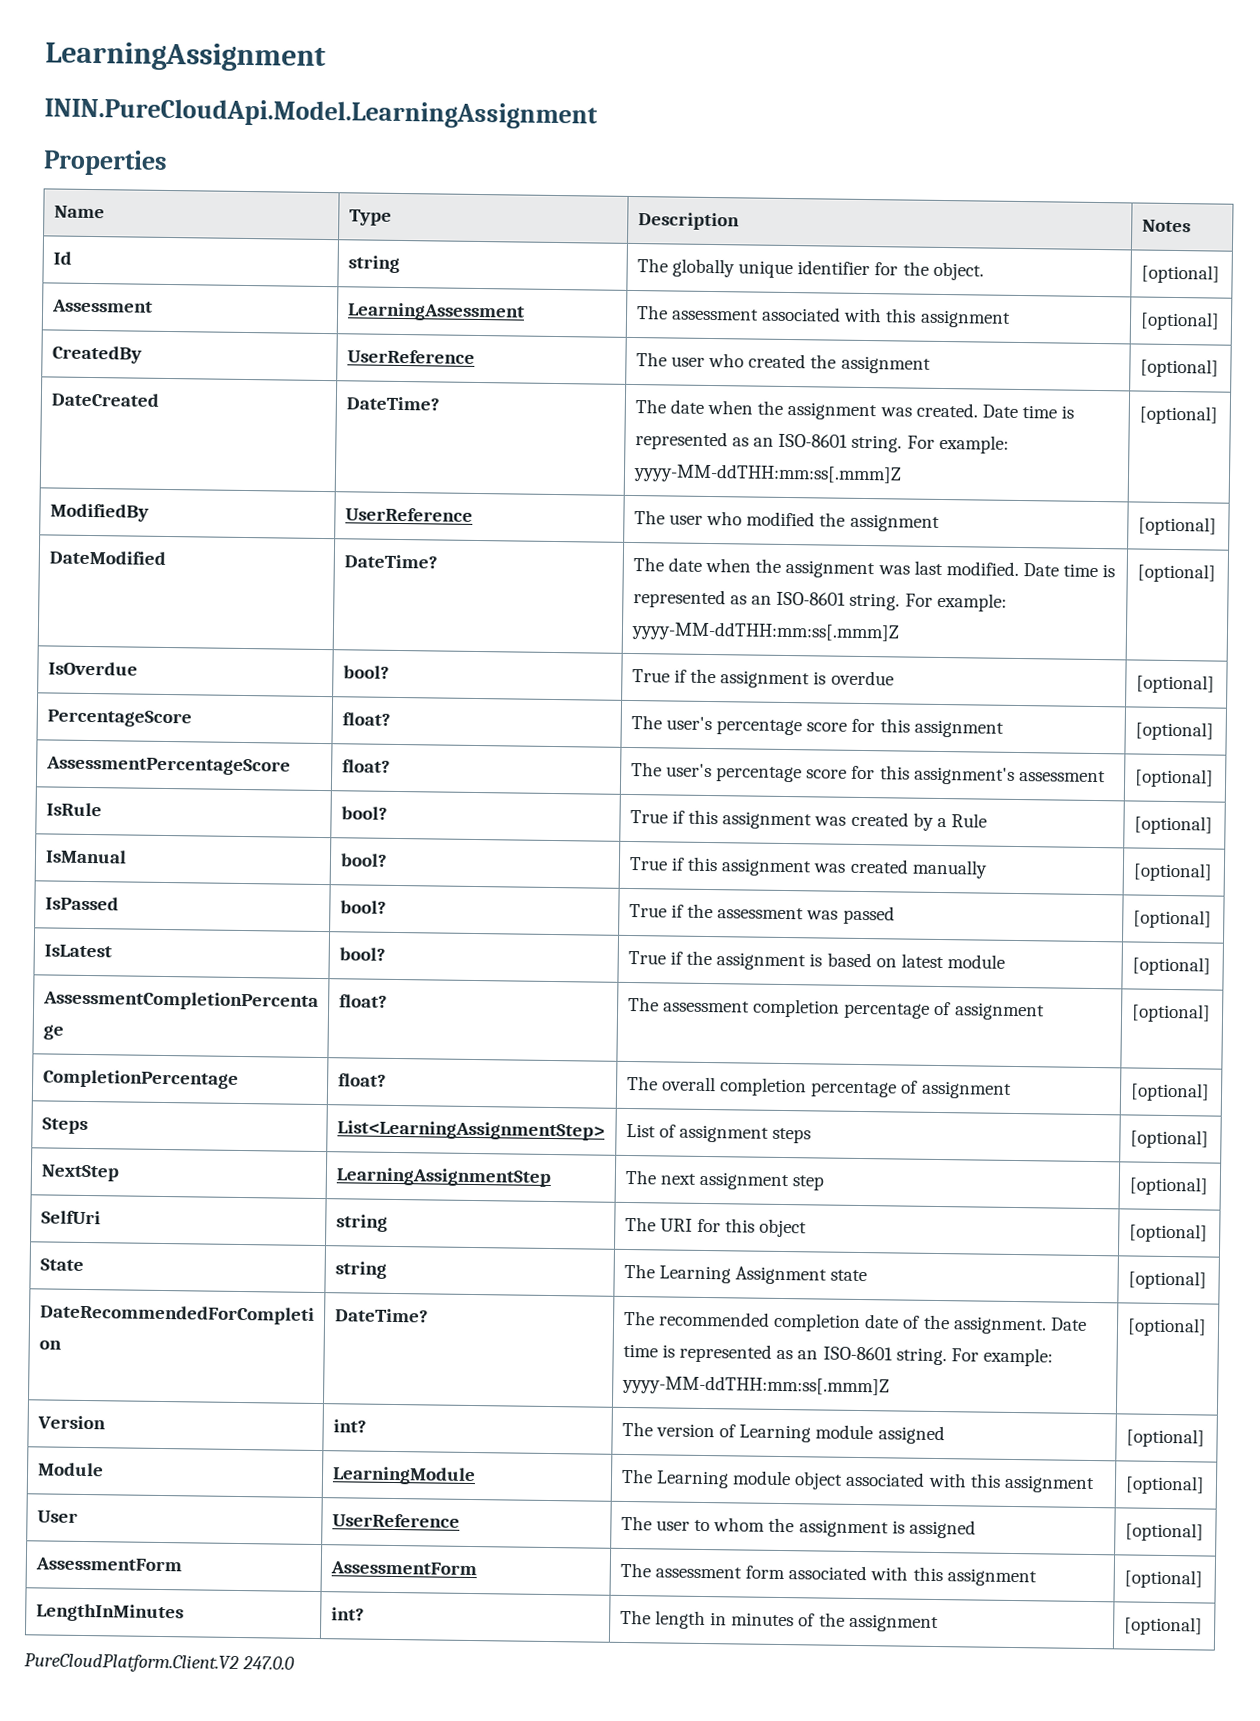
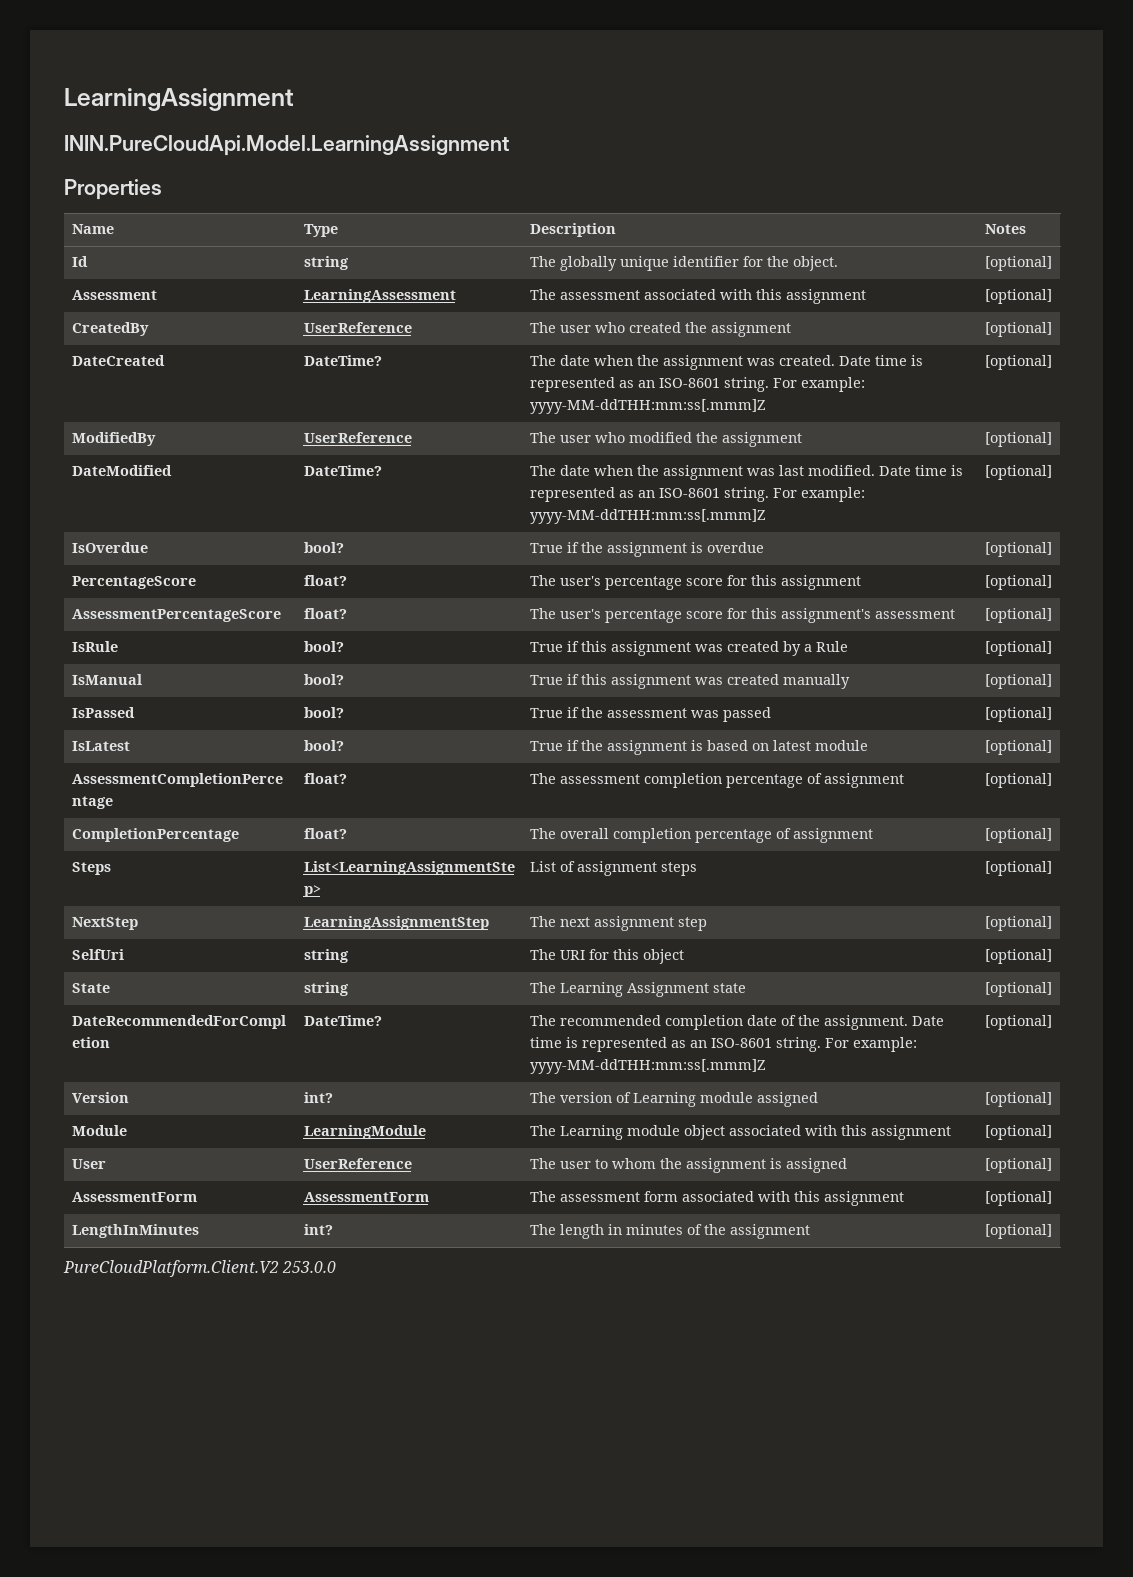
[242,1656,296,1670] 247.0.0 -> [282,1261,337,1273] 253.0.0

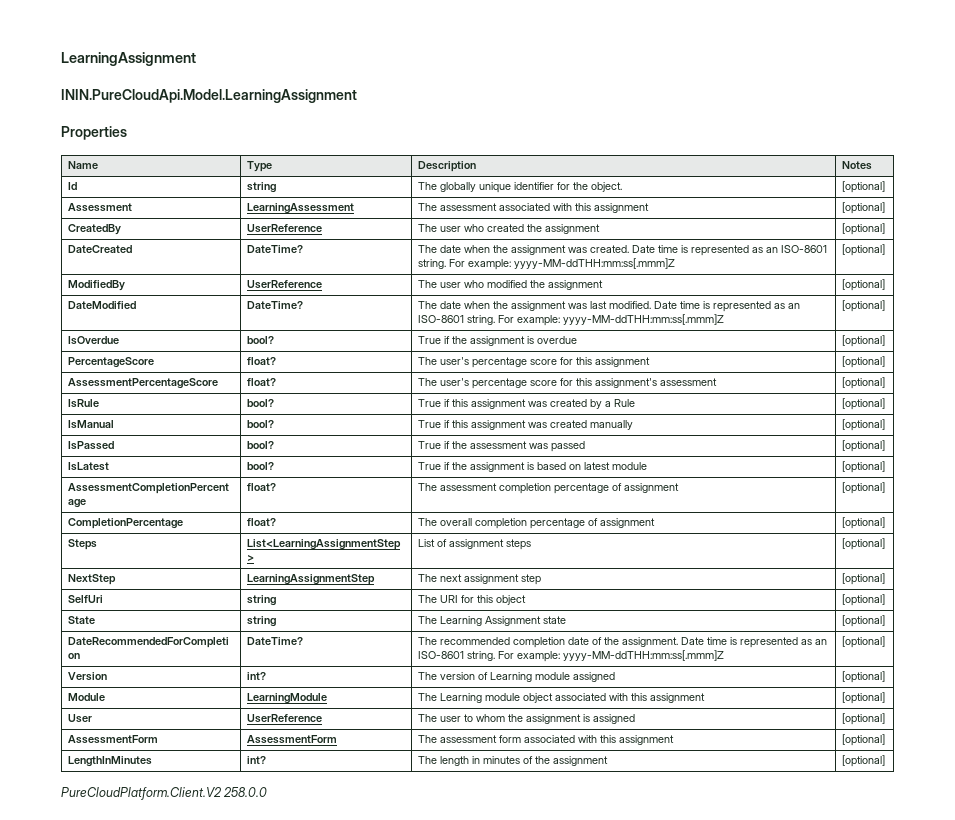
[282,1261,337,1273] 253.0.0 -> [223,787,268,797] 258.0.0

